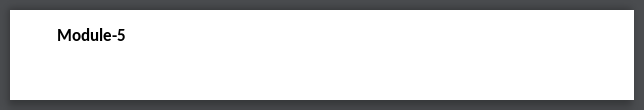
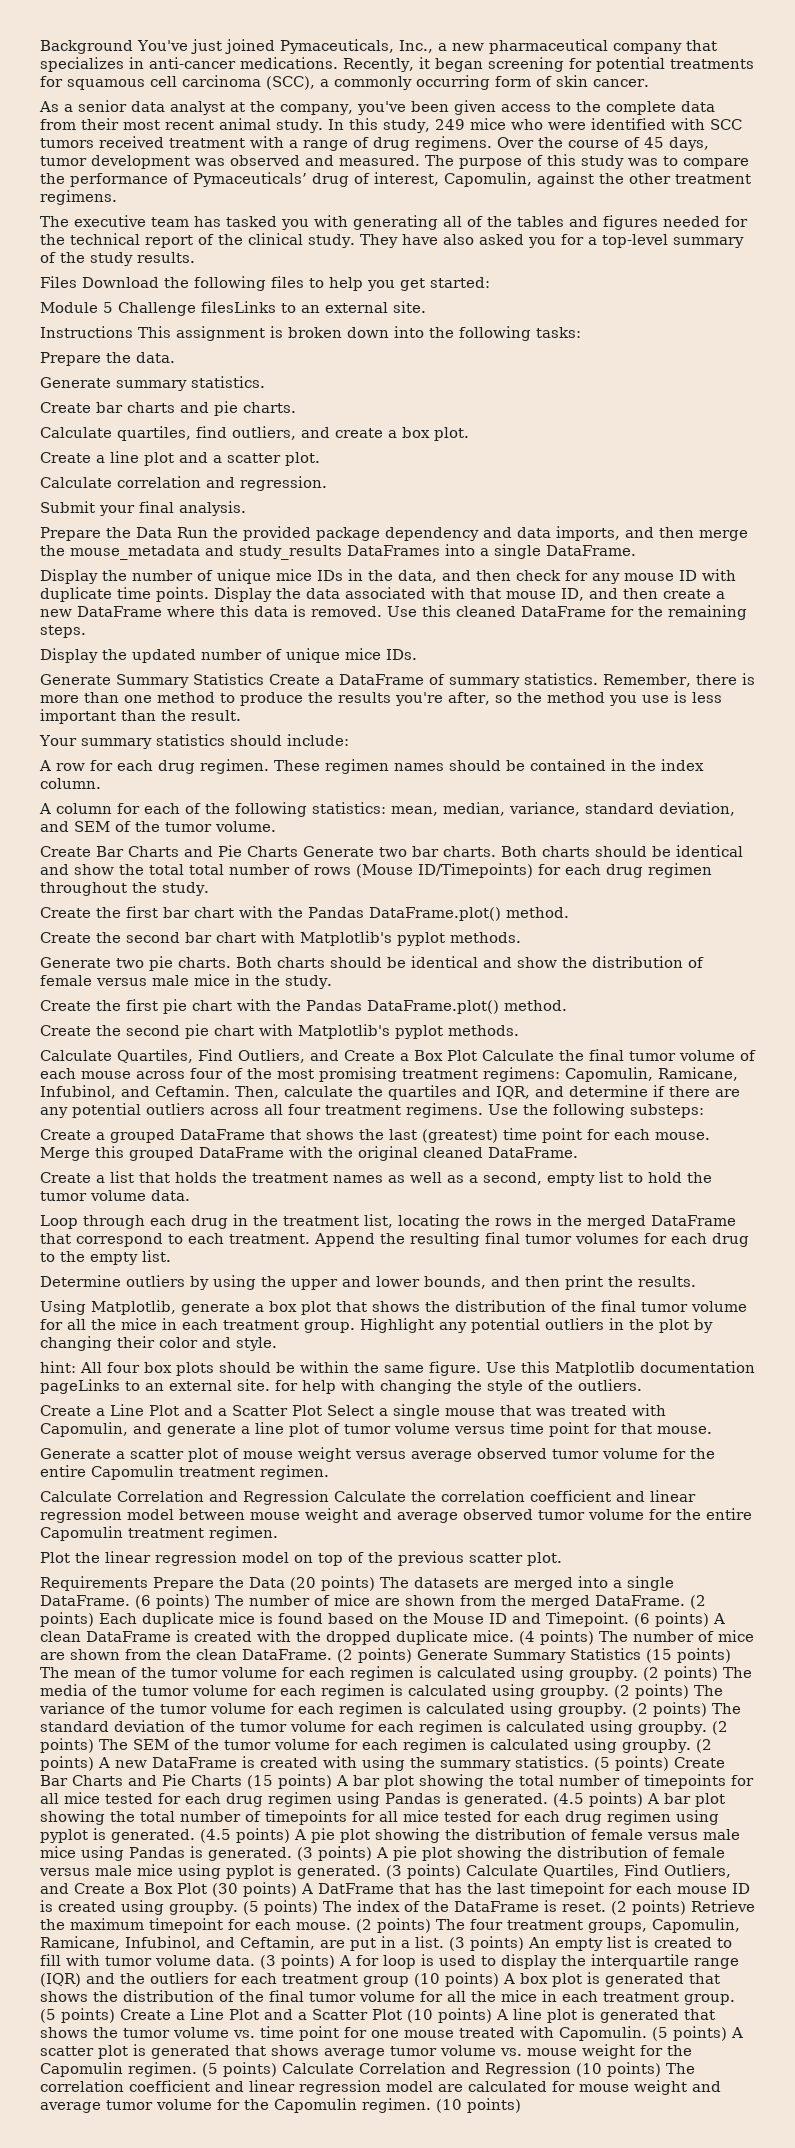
[57,28,126,41] Module-5 -> [40,39,717,54] [40,57,754,72] [40,75,649,90] [39,100,715,115] [40,118,742,133] [40,136,709,151] [40,154,749,169] [40,172,751,187] [40,190,117,205] [40,215,748,230] [40,233,744,248] [40,252,195,266] [40,276,490,291] [40,301,426,316] [40,326,581,341] [40,352,175,366] [40,376,265,391] [40,401,296,416] [40,426,469,441] [40,451,320,466] [40,476,327,491] [40,501,246,516] [40,526,748,541] [40,544,636,560] [40,569,736,584] [40,587,725,602] [40,605,747,620] [40,625,86,638] [40,648,417,663] [40,673,755,688] [40,691,722,706] [40,709,241,724] [39,734,349,749] [39,759,704,774] [40,778,101,789] [39,802,735,817] [40,821,276,832] [40,845,743,857] [40,863,712,878] [40,882,209,896] [40,906,569,921] [40,931,521,946] [40,956,704,971] [40,974,332,989] [40,999,567,1014] [40,1024,519,1039] [40,1049,756,1063] [40,1067,738,1082] [40,1085,740,1100] [40,1103,704,1118] [40,1128,710,1143] [40,1146,578,1161] [40,1171,712,1186] [40,1190,190,1201] [40,1214,736,1229] [40,1232,749,1247] [40,1250,171,1265] [40,1275,696,1290] [40,1300,747,1315] [40,1318,713,1333] [40,1336,277,1351] [40,1361,755,1376] [40,1379,642,1394] [40,1404,666,1419] [40,1422,712,1437] [40,1447,715,1462] [40,1465,329,1480] [40,1490,696,1505] [40,1508,752,1523] [40,1526,278,1541] [40,1551,562,1566] [40,1576,674,1591] [40,1594,706,1609] [40,1612,725,1627] [40,1630,754,1645] [40,1648,731,1663] [40,1666,752,1681] [40,1684,723,1699] [39,1702,741,1717] [40,1720,728,1735] [40,1738,712,1753] [40,1756,725,1771] [40,1774,754,1789] [40,1792,725,1807] [40,1810,719,1825] [40,1828,740,1843] [40,1846,725,1861] [39,1864,731,1879] [40,1882,750,1897] [40,1900,755,1915] [40,1918,740,1933] [40,1936,732,1951] [40,1954,739,1969] [40,1972,720,1987] [40,1990,735,2005] [40,2008,715,2023] [40,2026,743,2041] [40,2044,692,2059] [40,2062,695,2077] [40,2080,721,2095] [40,2098,521,2113] Background You've just joined Pymaceuticals, Inc., a new pharmaceutical company that specializes in anti-cancer medications. Recently, it began screening for potential treatments for squamous cell carcinoma (SCC), a commonly occurring form of skin cancer. // As a senior data analyst at the company, you've been given access to the complete data from their most recent animal study. In this study, 249 mice who were identified with SCC tumors received treatment with a range of drug regimens. Over the course of 45 days, tumor development was observed and measured. The purpose of this study was to compare the performance of Pymaceuticals’ drug of interest, Capomulin, against the other treatment regimens. // The executive team has tasked you with generating all of the tables and figures needed for the technical report of the clinical study. They have also asked you for a top-level summary of the study results. // Files Download the following files to help you get started: // Module 5 Challenge filesLinks to an external site. // Instructions This assignment is broken down into the following tasks: // Prepare the data. // Generate summary statistics. // Create bar charts and pie charts. // Calculate quartiles, find outliers, and create a box plot. // Create a line plot and a scatter plot. // Calculate correlation and regression. // Submit your final analysis. // Prepare the Data Run the provided package dependency and data imports, and then merge the mouse_metadata and study_results DataFrames into a single DataFrame. // Display the number of unique mice IDs in the data, and then check for any mouse ID with duplicate time points. Display the data associated with that mouse ID, and then create a new DataFrame where this data is removed. Use this cleaned DataFrame for the remaining steps. // Display the updated number of unique mice IDs. // Generate Summary Statistics Create a DataFrame of summary statistics. Remember, there is more than one method to produce the results you're after, so the method you use is less important than the result. // Your summary statistics should include: // A row for each drug regimen. These regimen names should be contained in the index column. // A column for each of the following statistics: mean, median, variance, standard deviation, and SEM of the tumor volume. // Create Bar Charts and Pie Charts Generate two bar charts. Both charts should be identical and show the total total number of rows (Mouse ID/Timepoints) for each drug regimen throughout the study. // Create the first bar chart with the Pandas DataFrame.plot() method. // Create the second bar chart with Matplotlib's pyplot methods. // Generate two pie charts. Both charts should be identical and show the distribution of female versus male mice in the study. // Create the first pie chart with the Pandas DataFrame.plot() method. // Create the second pie chart with Matplotlib's pyplot methods. // Calculate Quartiles, Find Outliers, and Create a Box Plot Calculate the final tumor volume of each mouse across four of the most promising treatment regimens: Capomulin, Ramicane, Infubinol, and Ceftamin. Then, calculate the quartiles and IQR, and determine if there are any potential outliers across all four treatment regimens. Use the following substeps: // Create a grouped DataFrame that shows the last (greatest) time point for each mouse. Merge this grouped DataFrame with the original cleaned DataFrame. // Create a list that holds the treatment names as well as a second, empty list to hold the tumor volume data. // Loop through each drug in the treatment list, locating the rows in the merged DataFrame that correspond to each treatment. Append the resulting final tumor volumes for each drug to the empty list. // Determine outliers by using the upper and lower bounds, and then print the results. // Using Matplotlib, generate a box plot that shows the distribution of the final tumor volume for all the mice in each treatment group. Highlight any potential outliers in the plot by changing their color and style. // hint: All four box plots should be within the same figure. Use this Matplotlib documentation pageLinks to an external site. for help with changing the style of the outliers. // Create a Line Plot and a Scatter Plot Select a single mouse that was treated with Capomulin, and generate a line plot of tumor volume versus time point for that mouse. // Generate a scatter plot of mouse weight versus average observed tumor volume for the entire Capomulin treatment regimen. // Calculate Correlation and Regression Calculate the correlation coefficient and linear regression model between mouse weight and average observed tumor volume for the entire Capomulin treatment regimen. // Plot the linear regression model on top of the previous scatter plot. // Requirements Prepare the Data (20 points) The datasets are merged into a single DataFrame. (6 points) The number of mice are shown from the merged DataFrame. (2 points) Each duplicate mice is found based on the Mouse ID and Timepoint. (6 points) A clean DataFrame is created with the dropped duplicate mice. (4 points) The number of mice are shown from the clean DataFrame. (2 points) Generate Summary Statistics (15 points) The mean of the tumor volume for each regimen is calculated using groupby. (2 points) The media of the tumor volume for each regimen is calculated using groupby. (2 points) The variance of the tumor volume for each regimen is calculated using groupby. (2 points) The standard deviation of the tumor volume for each regimen is calculated using groupby. (2 points) The SEM of the tumor volume for each regimen is calculated using groupby. (2 points) A new DataFrame is created with using the summary statistics. (5 points) Create Bar Charts and Pie Charts (15 points) A bar plot showing the total number of timepoints for all mice tested for each drug regimen using Pandas is generated. (4.5 points) A bar plot showing the total number of timepoints for all mice tested for each drug regimen using pyplot is generated. (4.5 points) A pie plot showing the distribution of female versus male mice using Pandas is generated. (3 points) A pie plot showing the distribution of female versus male mice using pyplot is generated. (3 points) Calculate Quartiles, Find Outliers, and Create a Box Plot (30 points) A DatFrame that has the last timepoint for each mouse ID is created using groupby. (5 points) The index of the DataFrame is reset. (2 points) Retrieve the maximum timepoint for each mouse. (2 points) The four treatment groups, Capomulin, Ramicane, Infubinol, and Ceftamin, are put in a list. (3 points) An empty list is created to fill with tumor volume data. (3 points) A for loop is used to display the interquartile range (IQR) and the outliers for each treatment group (10 points) A box plot is generated that shows the distribution of the final tumor volume for all the mice in each treatment group. (5 points) Create a Line Plot and a Scatter Plot (10 points) A line plot is generated that shows the tumor volume vs. time point for one mouse treated with Capomulin. (5 points) A scatter plot is generated that shows average tumor volume vs. mouse weight for the Capomulin regimen. (5 points) Calculate Correlation and Regression (10 points) The correlation coefficient and linear regression model are calculated for mouse weight and average tumor volume for the Capomulin regimen. (10 points)

